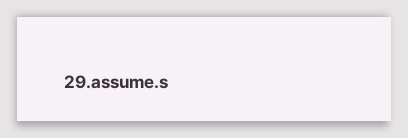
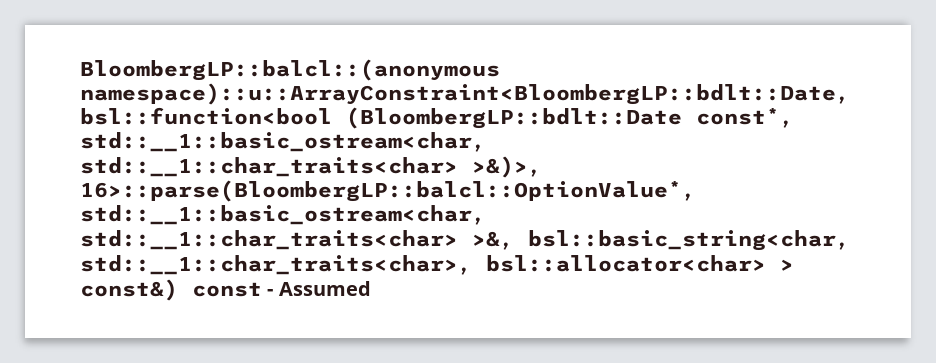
[64,75,168,89] 29.assume.s -> [80,59,500,81] [80,83,850,105] [80,107,794,129] [80,132,486,152] [80,156,542,178] [80,180,696,202] [80,205,486,225] [80,230,850,251] [80,255,794,275] [80,279,371,301] BloombergLP::balcl::(anonymous namespace)::u::ArrayConstraint<BloombergLP::bdlt::Date, bsl::function<bool (BloombergLP::bdlt::Date const*, std::__1::basic_ostream<char, std::__1::char_traits<char> >&)>, 16>::parse(BloombergLP::balcl::OptionValue*, std::__1::basic_ostream<char, std::__1::char_traits<char> >&, bsl::basic_string<char, std::__1::char_traits<char>, bsl::allocator<char> > const&) const - Assumed

